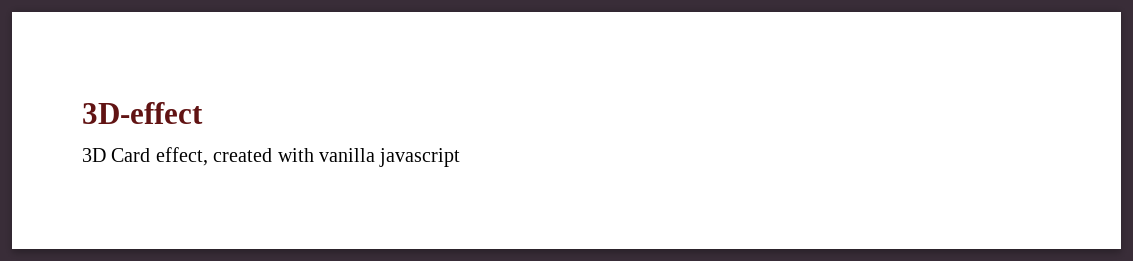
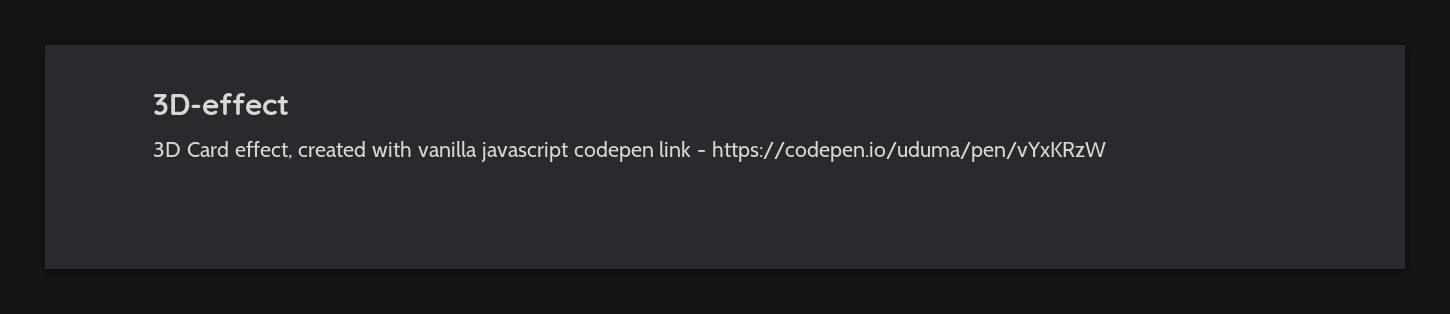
(461, 157) none -> [573,141,1107,162] codepen link - https://codepen.io/uduma/pen/vYxKRzW

